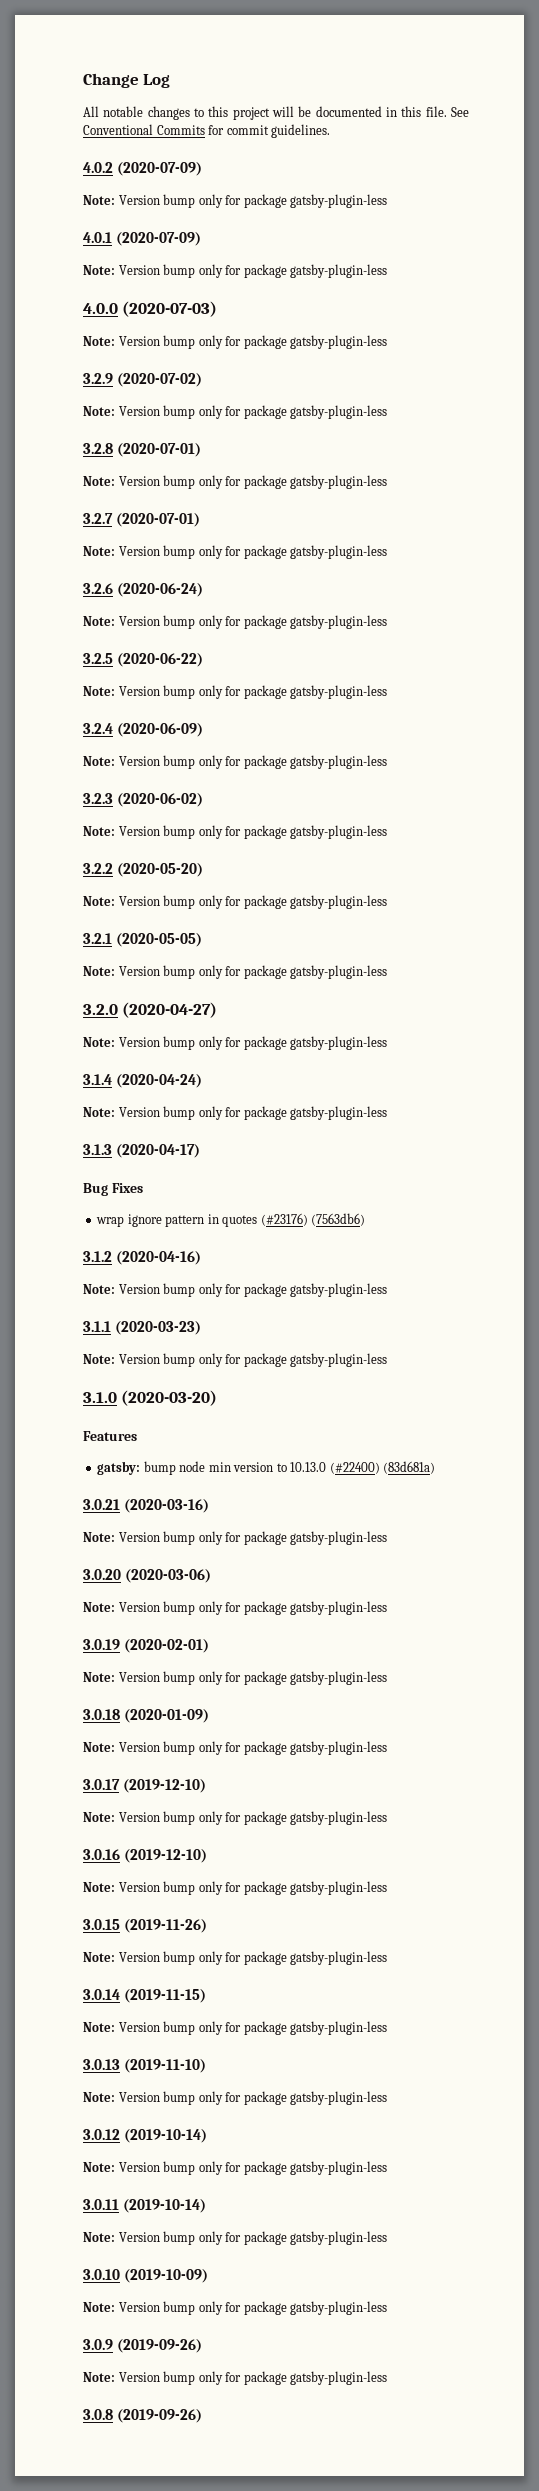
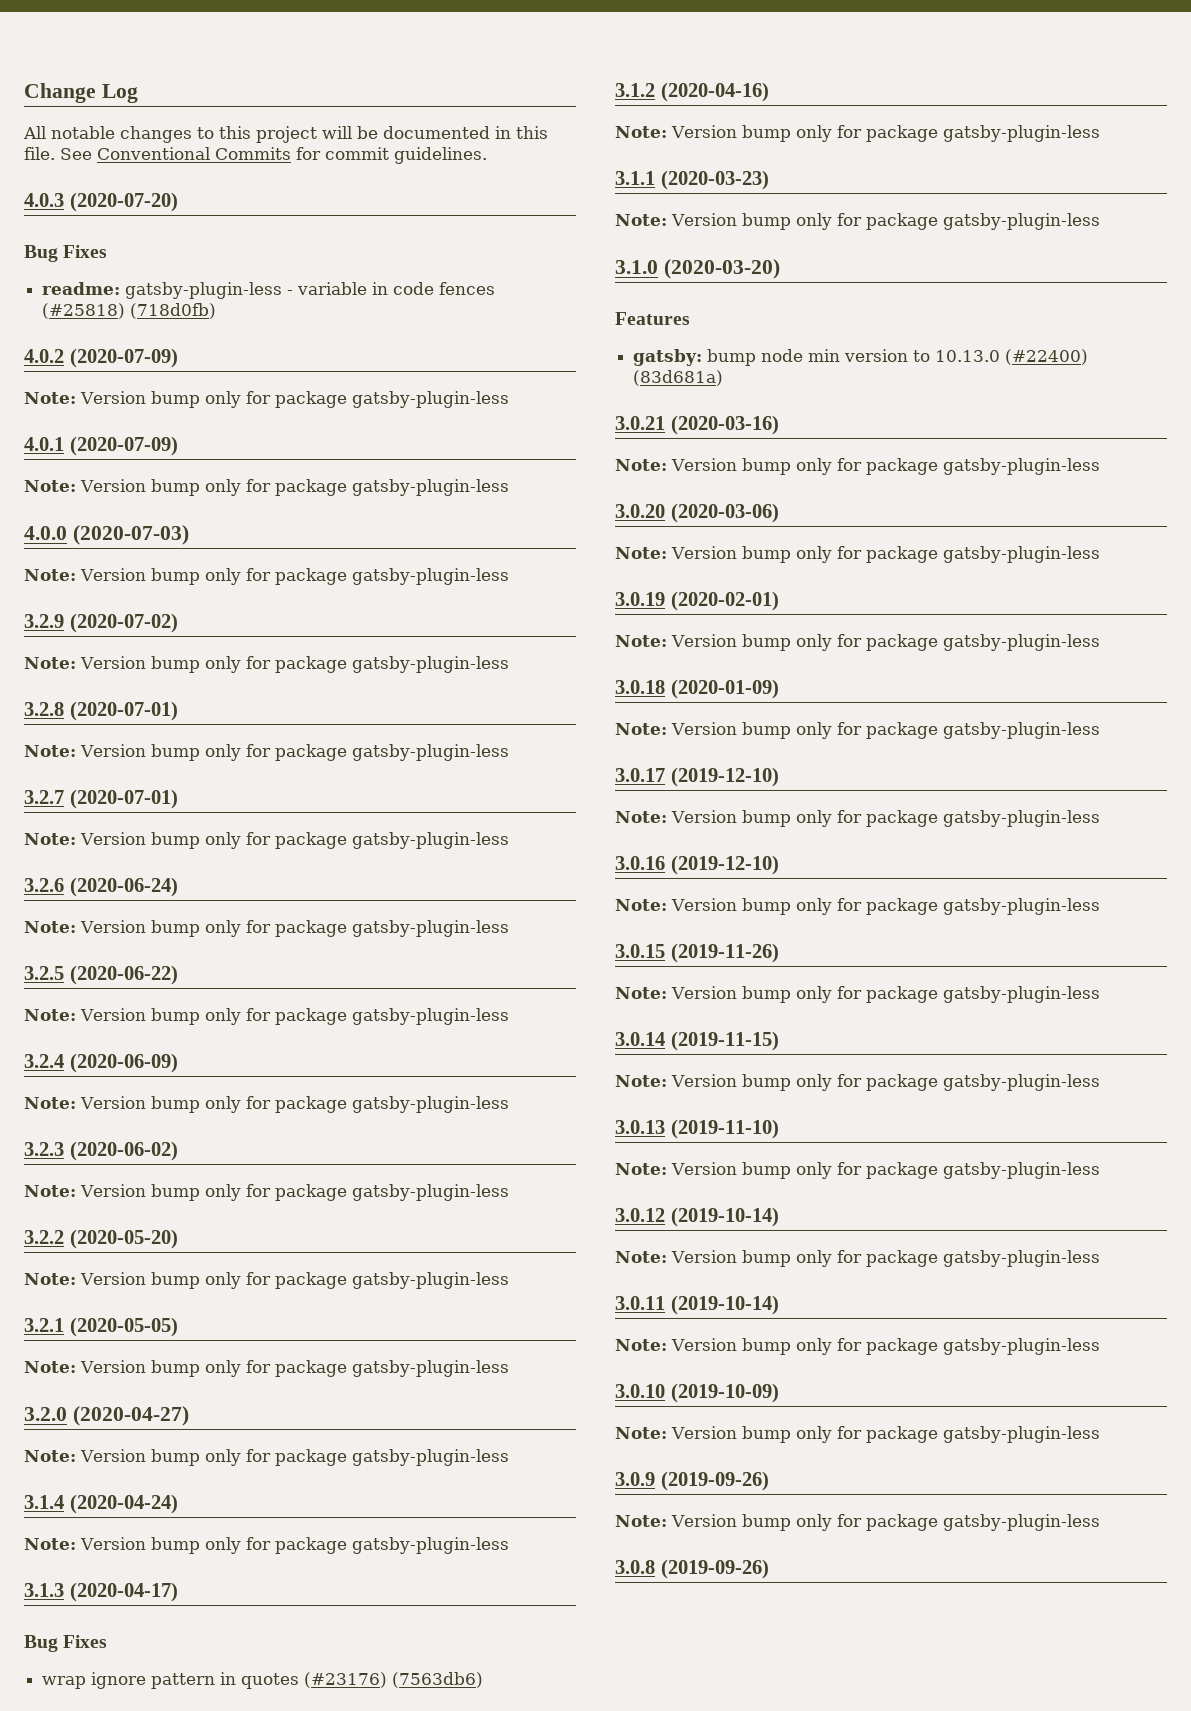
(331, 131) none -> [24,192,178,212] [24,245,108,262] [42,282,496,299] [42,303,217,319] // 4.0.3 (2020-07-20) // Bug Fixes // readme: gatsby-plugin-less - variable in code fences (#25818) (718d0fb)

